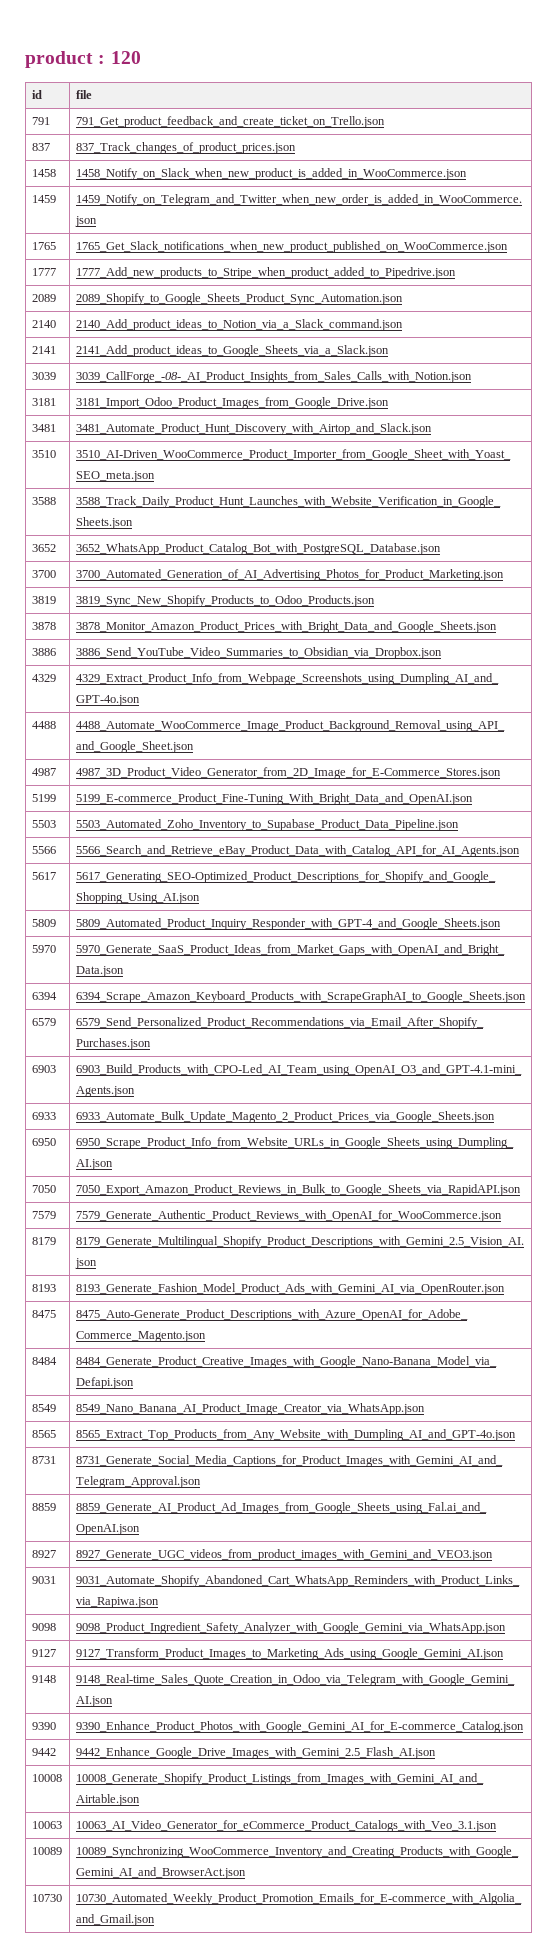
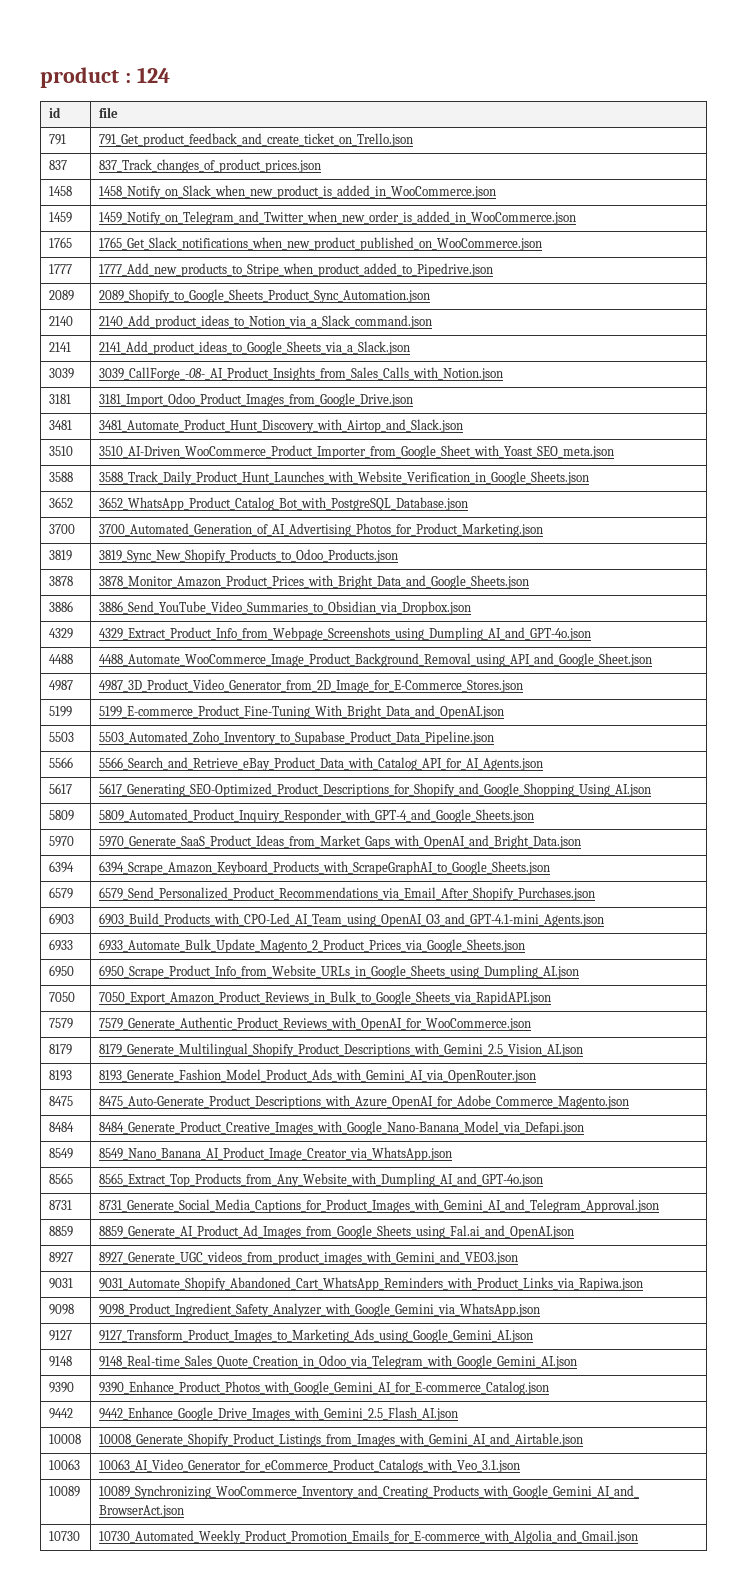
[110,51,141,64] 120 -> [136,67,170,83] 124

